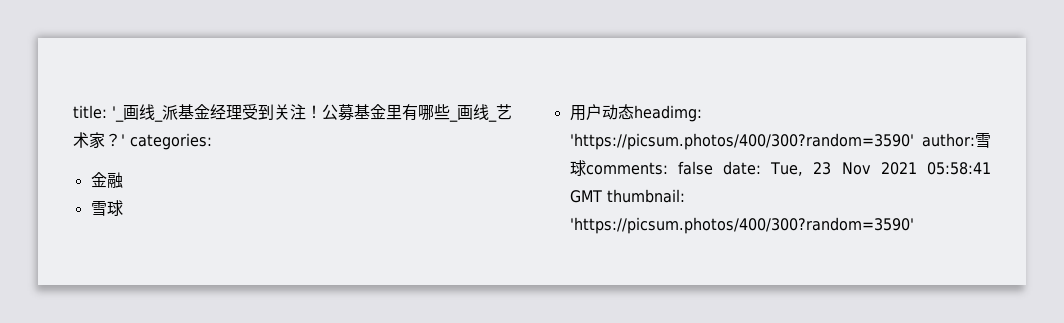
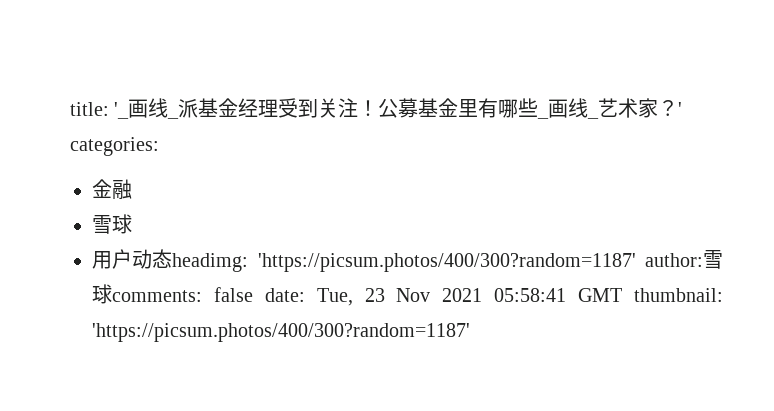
[569,133,914,150] 'https://picsum.photos/400/300?random=3590' -> [257,253,636,272] 'https://picsum.photos/400/300?random=1187'
[569,217,914,234] 'https://picsum.photos/400/300?random=3590' -> [92,323,470,342] 'https://picsum.photos/400/300?random=1187'

